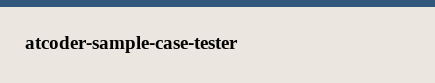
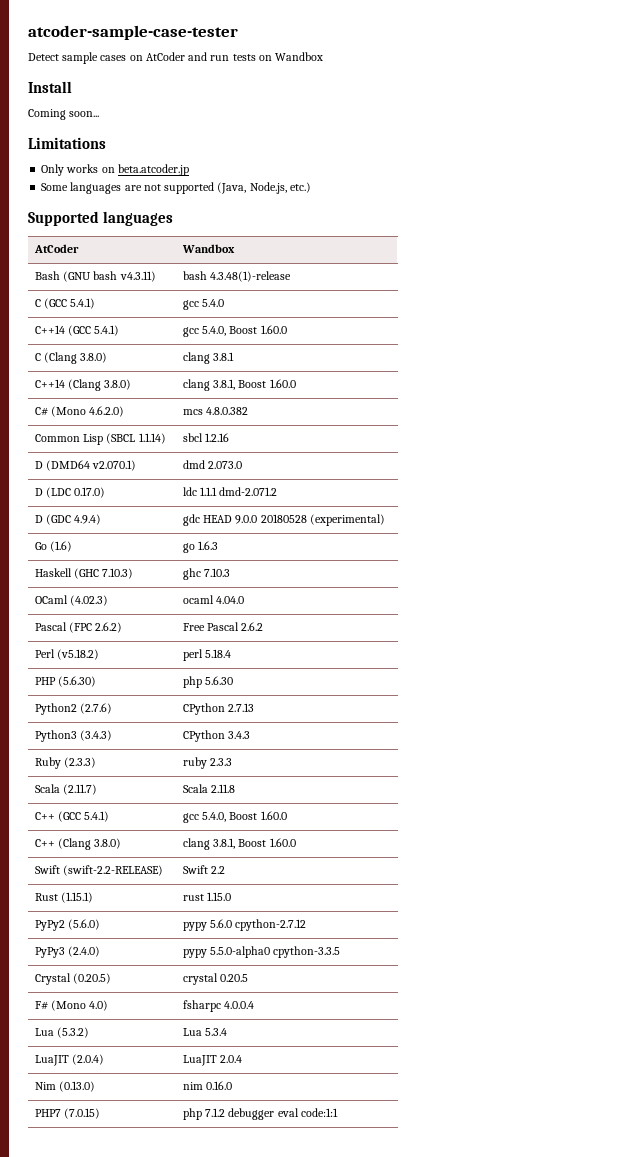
(238, 44) none -> [28,52,324,64] [28,81,72,93] [28,109,100,120] [28,137,106,149] [41,164,189,176] [41,182,311,194] [28,211,174,226] [33,244,79,253] [181,244,235,253] [34,271,156,282] [182,271,292,282] [34,298,96,309] [182,299,225,310] [34,325,120,336] [182,325,287,337] [34,352,108,364] [182,352,235,364] [34,379,132,391] [182,379,296,391] [34,406,125,417] [182,407,249,415] [34,433,166,445] [182,433,230,442] [34,460,137,471] [182,460,243,469] [34,487,106,498] [182,487,278,496] [34,514,102,525] [182,514,385,526] [34,541,73,552] [182,541,219,553] [34,568,134,579] [182,568,231,580] [34,595,109,606] [182,595,245,604] [34,622,123,633] [182,622,264,631] [34,649,100,660] [182,649,232,661] [34,676,97,687] [182,676,234,688] [34,703,113,715] [182,703,255,715] [34,730,113,742] [182,730,251,742] [34,757,97,769] [182,757,233,769] [34,784,98,795] [182,784,236,793] [34,811,110,822] [182,811,287,823] [34,838,122,850] [182,838,296,850] [34,865,164,876] [182,865,226,874] [34,892,94,903] [182,892,232,901] [34,919,101,931] [182,919,307,931] [34,946,101,958] [182,946,341,958] [34,973,112,985] [182,973,249,985] [34,1000,109,1011] [182,1000,255,1012] [34,1027,90,1038] [182,1028,228,1036] [34,1054,105,1066] [182,1055,243,1066] [34,1081,96,1092] [182,1081,233,1090] [34,1108,101,1119] [182,1108,338,1120] // Detect sample cases on AtCoder and run tests on Wandbox // Install // Coming soon... // Limitations // Only works on beta.atcoder.jp // Some languages are not supported (Java, Node.js, etc.) // Supported languages // AtCoder | Wandbox // Bash (GNU bash v4.3.11) | bash 4.3.48(1)-release // C (GCC 5.4.1) | gcc 5.4.0 // C++14 (GCC 5.4.1) | gcc 5.4.0, Boost 1.60.0 // C (Clang 3.8.0) | clang 3.8.1 // C++14 (Clang 3.8.0) | clang 3.8.1, Boost 1.60.0 // C# (Mono 4.6.2.0) | mcs 4.8.0.382 // Common Lisp (SBCL 1.1.14) | sbcl 1.2.16 // D (DMD64 v2.070.1) | dmd 2.073.0 // D (LDC 0.17.0) | ldc 1.1.1 dmd-2.071.2 // D (GDC 4.9.4) | gdc HEAD 9.0.0 20180528 (experimental) // Go (1.6) | go 1.6.3 // Haskell (GHC 7.10.3) | ghc 7.10.3 // OCaml (4.02.3) | ocaml 4.04.0 // Pascal (FPC 2.6.2) | Free Pascal 2.6.2 // Perl (v5.18.2) | perl 5.18.4 // PHP (5.6.30) | php 5.6.30 // Python2 (2.7.6) | CPython 2.7.13 // Python3 (3.4.3) | CPython 3.4.3 // Ruby (2.3.3) | ruby 2.3.3 // Scala (2.11.7) | Scala 2.11.8 // C++ (GCC 5.4.1) | gcc 5.4.0, Boost 1.60.0 // C++ (Clang 3.8.0) | clang 3.8.1, Boost 1.60.0 // Swift (swift-2.2-RELEASE) | Swift 2.2 // Rust (1.15.1) | rust 1.15.0 // PyPy2 (5.6.0) | pypy 5.6.0 cpython-2.7.12 // PyPy3 (2.4.0) | pypy 5.5.0-alpha0 cpython-3.3.5 // Crystal (0.20.5) | crystal 0.20.5 // F# (Mono 4.0) | fsharpc 4.0.0.4 // Lua (5.3.2) | Lua 5.3.4 // LuaJIT (2.0.4) | LuaJIT 2.0.4 // Nim (0.13.0) | nim 0.16.0 // PHP7 (7.0.15) | php 7.1.2 debugger eval code:1:1

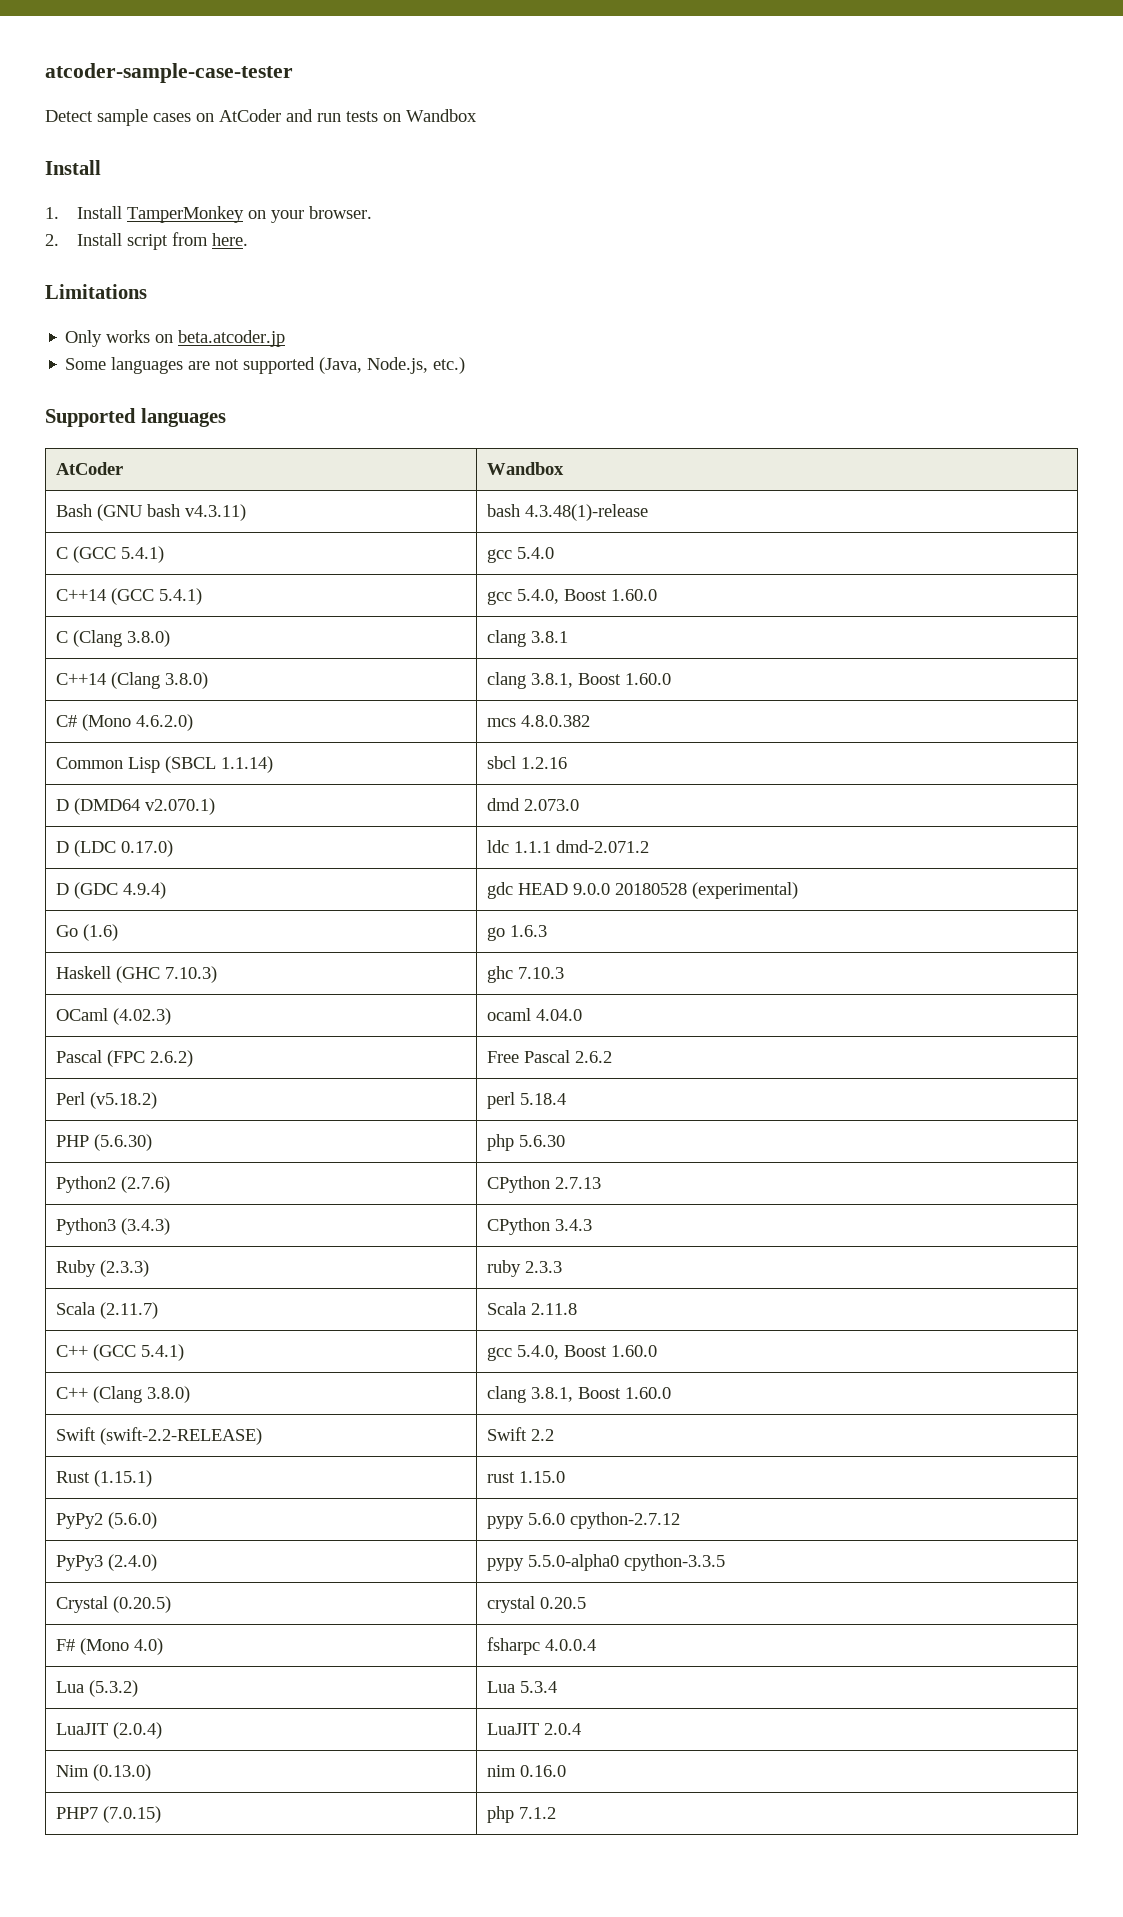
[28,109,100,120] Coming soon... -> [45,206,372,223] [45,232,248,250] 1. Install TamperMonkey on your browser. // 2. Install script from here.
[228,1108,338,1120] debugger eval code:1:1 -> (556, 1813) none

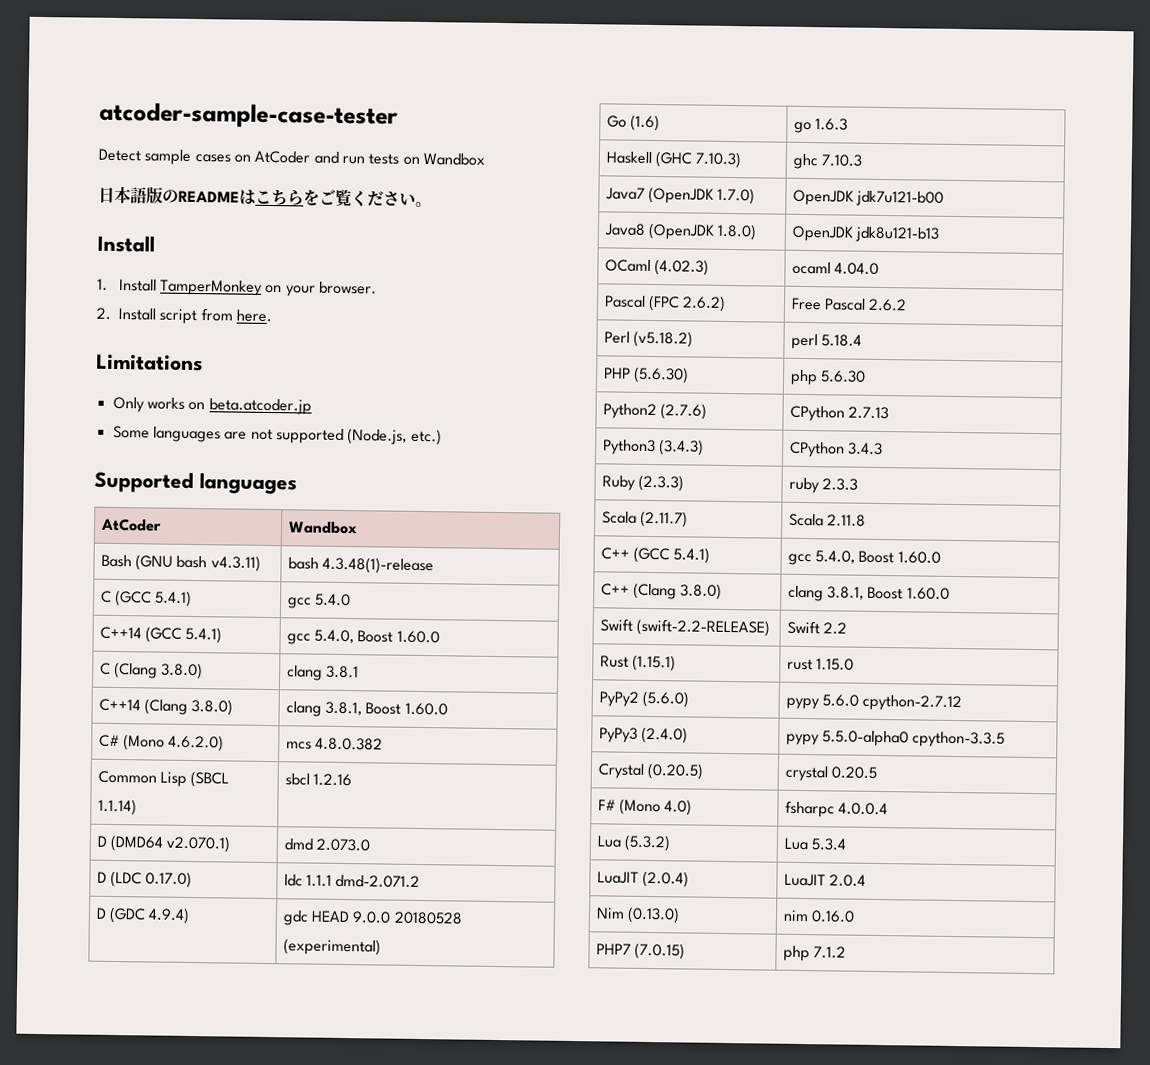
(477, 115) none -> [98,186,432,208] // 日本語版のREADMEはこちらをご覧ください。
[319,357,429,374] (Java, Node.js, -> [347,428,408,445] (Node.js,
(564, 973) none -> [604,186,756,205] [792,189,945,207] [603,222,758,241] [791,225,941,243] // Java7 (OpenJDK 1.7.0) | OpenJDK jdk7u121-b00 // Java8 (OpenJDK 1.8.0) | OpenJDK jdk8u121-b13

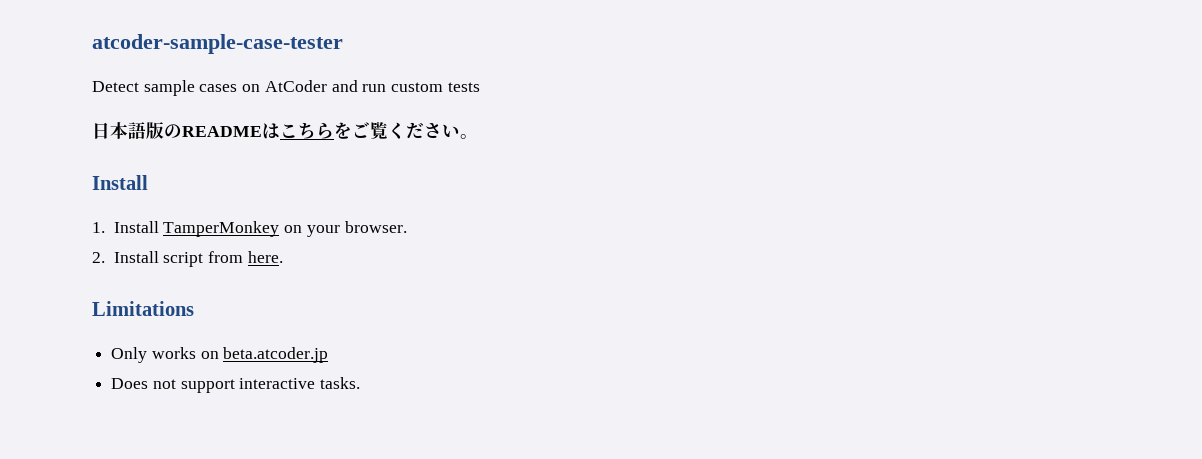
(365, 160) none -> [391,82,444,92] custom
[402,152,485,166] on Wandbox -> (480, 87) none
[112,425,442,446] [94,471,297,495] [99,518,162,532] [287,521,358,535] [100,554,261,572] [287,556,435,575] [100,589,193,607] [286,593,352,609] [99,626,223,644] [286,629,440,645] [99,661,204,680] [286,665,360,681] [98,698,234,716] [285,701,448,717] [98,734,225,752] [285,737,384,751] [97,770,230,788] [97,798,137,816] [284,773,353,787] [96,834,231,853] [283,838,371,852] [96,870,193,889] [283,874,421,889] [95,906,191,924] [282,910,463,926] [282,938,381,956] [606,114,661,132] [793,118,849,134] [605,151,742,169] [792,153,863,170] [604,186,756,205] [792,189,945,207] [603,222,758,241] [791,225,941,243] [604,259,710,276] [791,261,880,275] [603,294,727,312] [790,297,908,312] [603,330,694,348] [790,333,863,350] [603,366,690,384] [789,369,867,386] [602,403,708,420] [789,405,890,422] [602,439,705,456] [789,441,884,458] [601,474,685,492] [788,477,859,494] [601,510,689,528] [788,513,867,527] [600,546,711,564] [787,550,941,566] [600,582,723,600] [787,585,950,602] [599,618,771,637] [786,620,848,635] [599,654,677,672] [786,658,855,671] [598,690,690,708] [785,694,963,712] [598,726,689,744] [785,730,1006,748] [597,762,704,780] [784,765,878,782] [597,798,693,816] [784,800,889,818] [596,834,672,852] [783,837,848,851] [596,870,690,888] [783,873,867,887] [595,906,681,924] [782,909,856,923] [595,942,686,960] [782,945,847,962] Some languages are not supported (Node.js, etc.) // Supported languages // AtCoder | Wandbox // Bash (GNU bash v4.3.11) | bash 4.3.48(1)-release // C (GCC 5.4.1) | gcc 5.4.0 // C++14 (GCC 5.4.1) | gcc 5.4.0, Boost 1.60.0 // C (Clang 3.8.0) | clang 3.8.1 // C++14 (Clang 3.8.0) | clang 3.8.1, Boost 1.60.0 // C# (Mono 4.6.2.0) | mcs 4.8.0.382 // Common Lisp (SBCL 1.1.14) | sbcl 1.2.16 // D (DMD64 v2.070.1) | dmd 2.073.0 // D (LDC 0.17.0) | ldc 1.1.1 dmd-2.071.2 // D (GDC 4.9.4) | gdc HEAD 9.0.0 20180528 (experimental) // Go (1.6) | go 1.6.3 // Haskell (GHC 7.10.3) | ghc 7.10.3 // Java7 (OpenJDK 1.7.0) | OpenJDK jdk7u121-b00 // Java8 (OpenJDK 1.8.0) | OpenJDK jdk8u121-b13 // OCaml (4.02.3) | ocaml 4.04.0 // Pascal (FPC 2.6.2) | Free Pascal 2.6.2 // Perl (v5.18.2) | perl 5.18.4 // PHP (5.6.30) | php 5.6.30 // Python2 (2.7.6) | CPython 2.7.13 // Python3 (3.4.3) | CPython 3.4.3 // Ruby (2.3.3) | ruby 2.3.3 // Scala (2.11.7) | Scala 2.11.8 // C++ (GCC 5.4.1) | gcc 5.4.0, Boost 1.60.0 // C++ (Clang 3.8.0) | clang 3.8.1, Boost 1.60.0 // Swift (swift-2.2-RELEASE) | Swift 2.2 // Rust (1.15.1) | rust 1.15.0 // PyPy2 (5.6.0) | pypy 5.6.0 cpython-2.7.12 // PyPy3 (2.4.0) | pypy 5.5.0-alpha0 cpython-3.3.5 // Crystal (0.20.5) | crystal 0.20.5 // F# (Mono 4.0) | fsharpc 4.0.0.4 // Lua (5.3.2) | Lua 5.3.4 // LuaJIT (2.0.4) | LuaJIT 2.0.4 // Nim (0.13.0) | nim 0.16.0 // PHP7 (7.0.15) | php 7.1.2 -> [111,377,361,393] Does not support interactive tasks.

